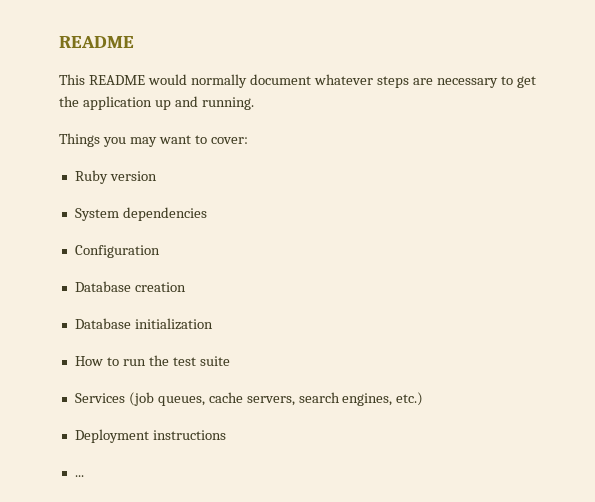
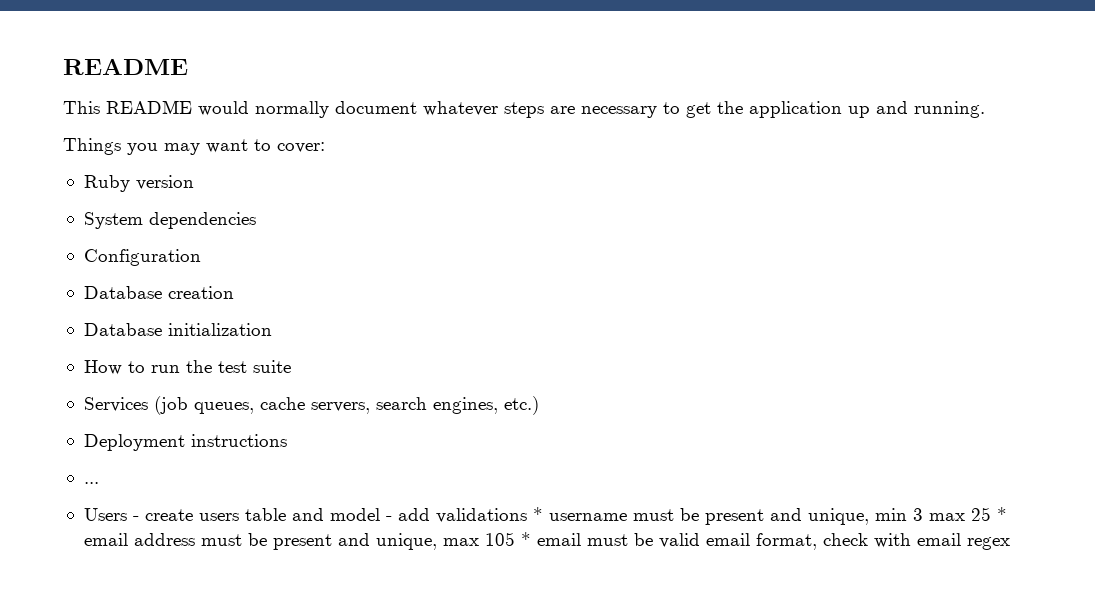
(84, 476) none -> [83,507,1007,525] [83,532,1010,550] // Users - create users table and model - add validations * username must be present and unique, min 3 max 25 * email address must be present and unique, max 105 * email must be valid email format, check with email regex

